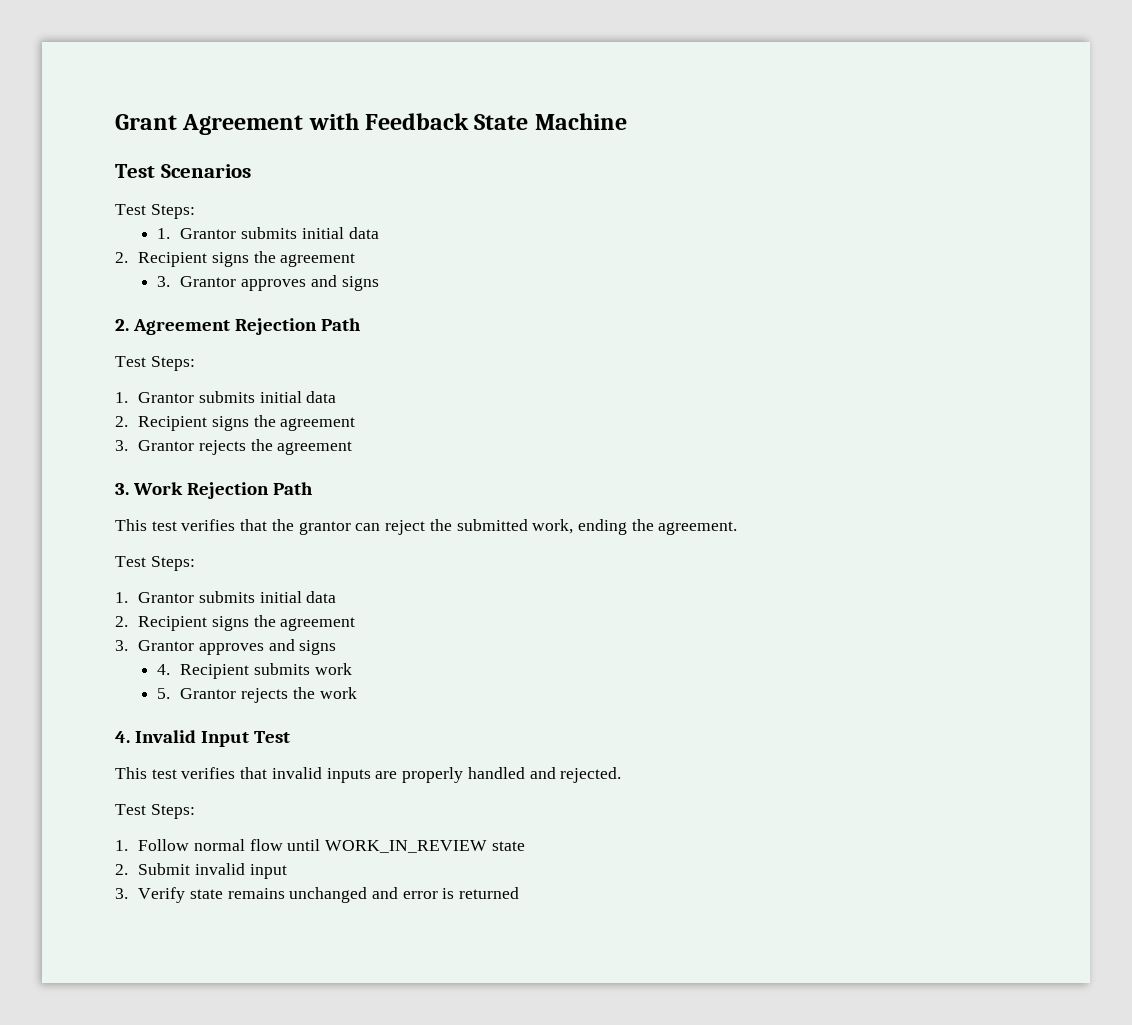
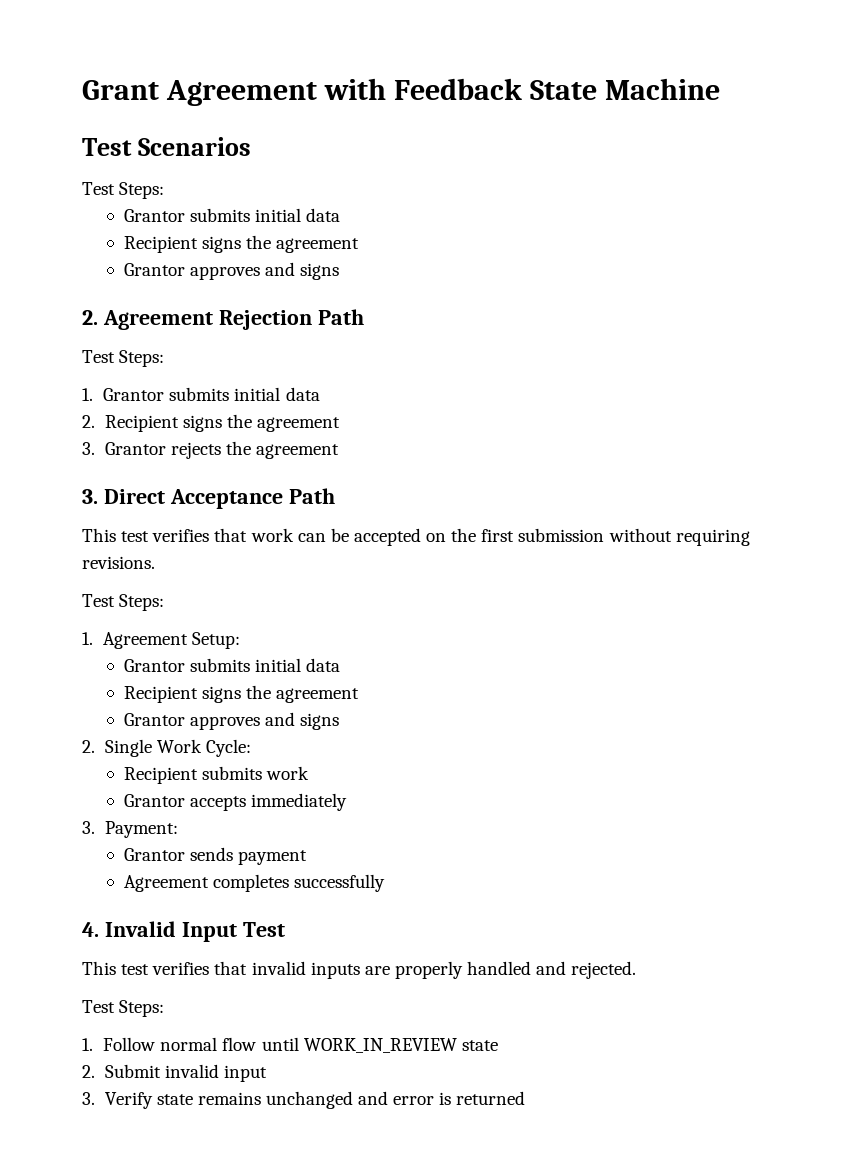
[157,227,379,239] [115,251,356,267] [157,276,171,287] 1. Grantor submits initial data // 2. Recipient signs the agreement // 3. -> [124,208,341,222] [124,235,360,253] Grantor submits initial data // Recipient signs the agreement //
[132,482,269,499] Work Rejection -> [103,489,283,509] Direct Acceptance
[271,519,738,535] [115,556,195,571] [115,591,337,603] [115,615,356,631] [115,639,337,655] [157,664,171,675] the grantor can reject the submitted work, ending the agreement. // Test Steps: // 1. Grantor submits initial data // 2. Recipient signs the agreement // 3. Grantor approves and signs // 4. -> [250,528,750,546] [82,556,155,569] [82,594,165,611] [82,632,241,649] [124,658,341,672] [124,685,360,703] [124,712,340,730] [82,739,251,757] work can be accepted on the first submission without requiring revisions. // Test Steps: // 1. Agreement Setup: // Grantor submits initial data // Recipient signs the agreement // Grantor approves and signs // 2. Single Work Cycle: //
[157,687,357,703] 5. Grantor rejects the work -> [124,793,348,811] [82,821,178,838] [124,847,308,865] [124,874,386,892] Grantor accepts immediately // 3. Payment: // Grantor sends payment // Agreement completes successfully

